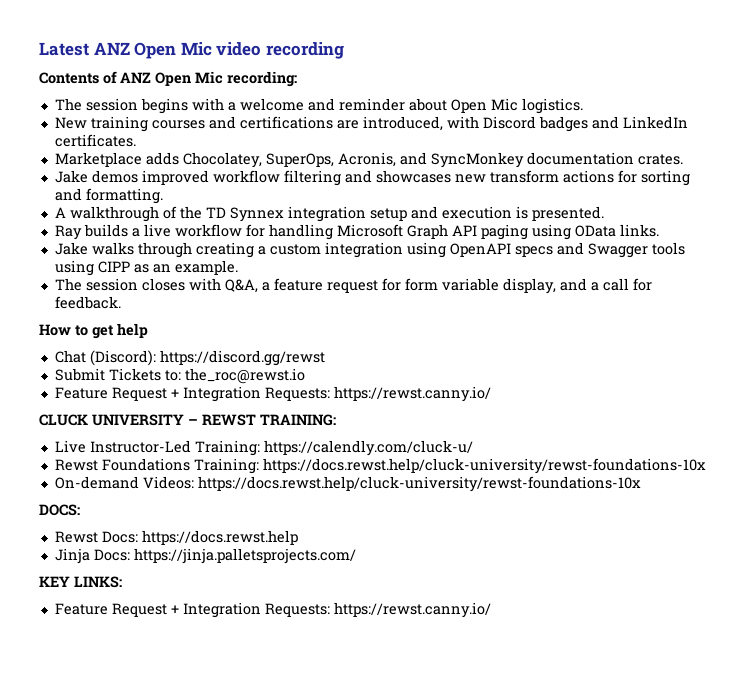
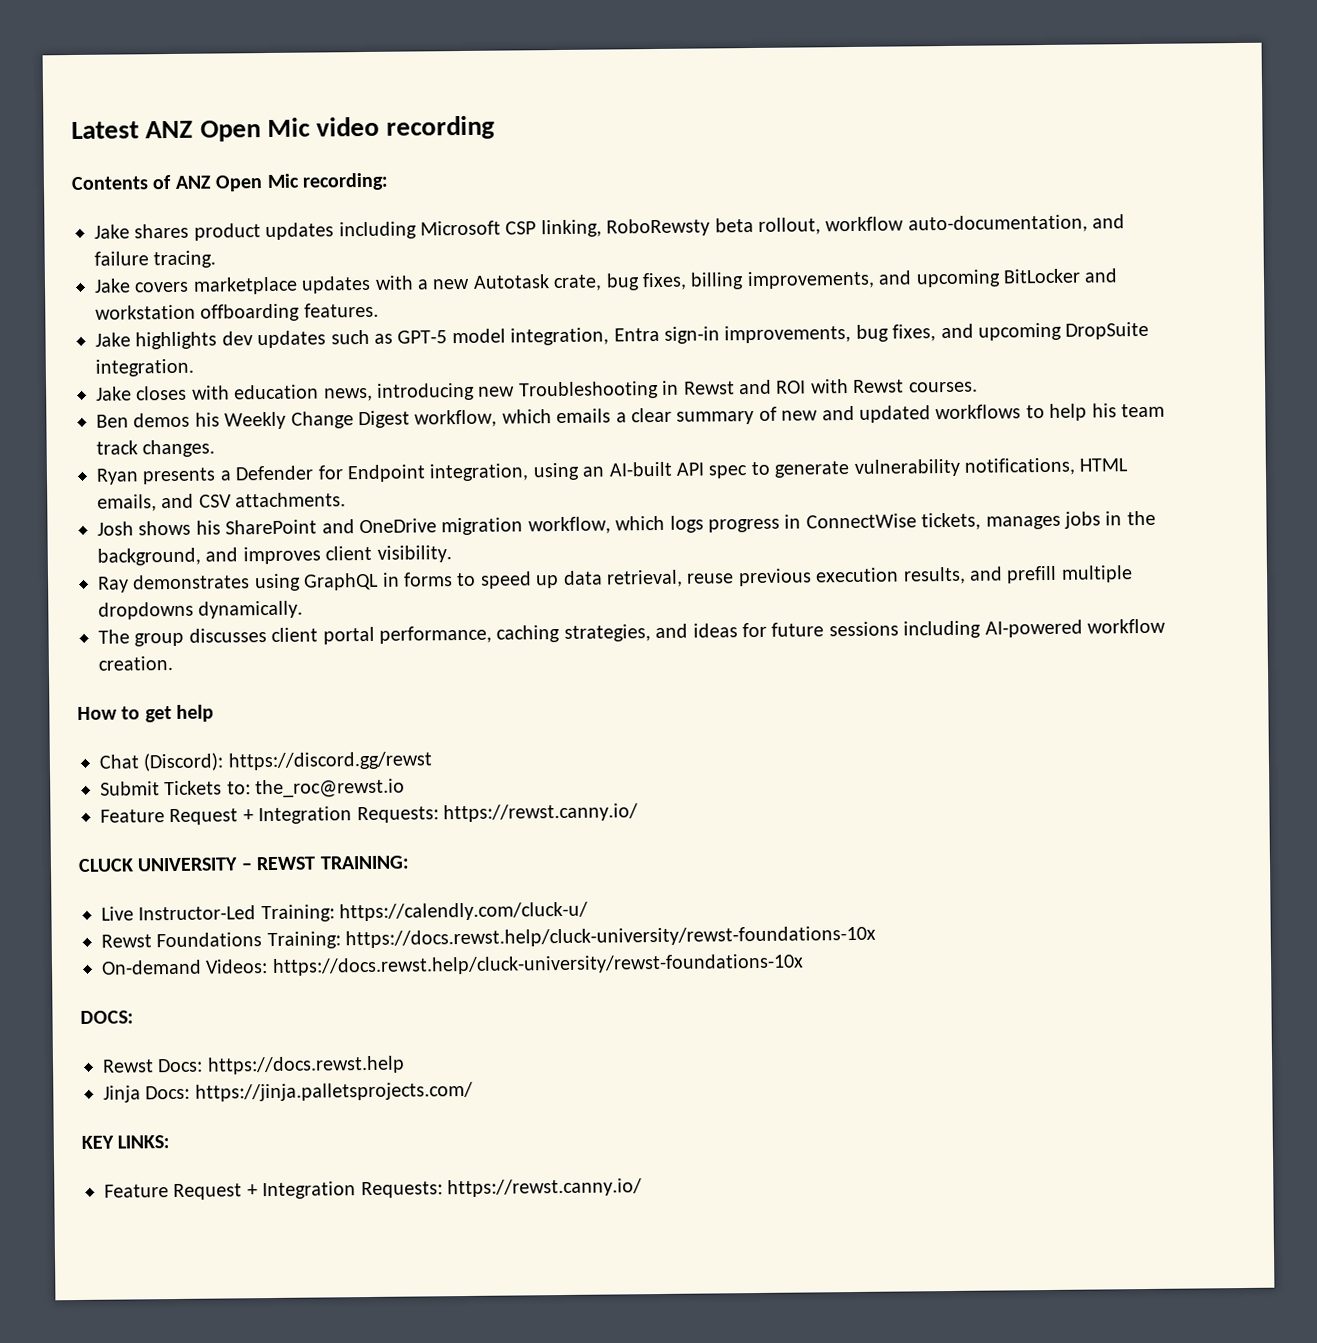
[54,98,583,114] [54,116,688,132] [54,134,136,147] [54,152,683,168] [54,170,690,186] [54,188,163,204] [54,206,604,222] [54,224,659,240] [54,242,685,258] [54,260,238,276] [54,278,652,294] [54,296,121,309] The session begins with a welcome and reminder about Open Mic logistics. // New training courses and certifications are introduced, with Discord badges and LinkedIn certificates. // Marketplace adds Chocolatey, SuperOps, Acronis, and SyncMonkey documentation crates. // Jake demos improved workflow filtering and showcases new transform actions for sorting and formatting. // A walkthrough of the TD Synnex integration setup and execution is presented. // Ray builds a live workflow for handling Microsoft Graph API paging using OData links. // Jake walks through creating a custom integration using OpenAPI specs and Swagger tools using CIPP as an example. // The session closes with Q&A, a feature request for form variable display, and a call for feedback. -> [94,214,1126,241] [94,250,217,269] [94,268,1119,295] [95,302,379,322] [95,321,1150,350] [95,358,194,377] [96,379,978,402] [96,403,1165,430] [96,439,216,458] [96,457,1129,485] [97,492,347,512] [97,510,1156,536] [97,545,452,566] [97,565,1133,593] [98,600,304,620] [98,618,1166,647] [98,656,173,671] Jake shares product updates including Microsoft CSP linking, RoboRewsty beta rollout, workflow auto-documentation, and failure tracing. // Jake covers marketplace updates with a new Autotask crate, bug fixes, billing improvements, and upcoming BitLocker and workstation offboarding features. // Jake highlights dev updates such as GPT-5 model integration, Entra sign-in improvements, bug fixes, and upcoming DropSuite integration. // Jake closes with education news, introducing new Troubleshooting in Rewst and ROI with Rewst courses. // Ben demos his Weekly Change Digest workflow, which emails a clear summary of new and updated workflows to help his team track changes. // Ryan presents a Defender for Endpoint integration, using an AI-built API spec to generate vulnerability notifications, HTML emails, and CSV attachments. // Josh shows his SharePoint and OneDrive migration workflow, which logs progress in ConnectWise tickets, manages jobs in the background, and improves client visibility. // Ray demonstrates using GraphQL in forms to speed up data retrieval, reuse previous execution results, and prefill multiple dropdowns dynamically. // The group discusses client portal performance, caching strategies, and ideas for future sessions including AI-powered workflow creation.

